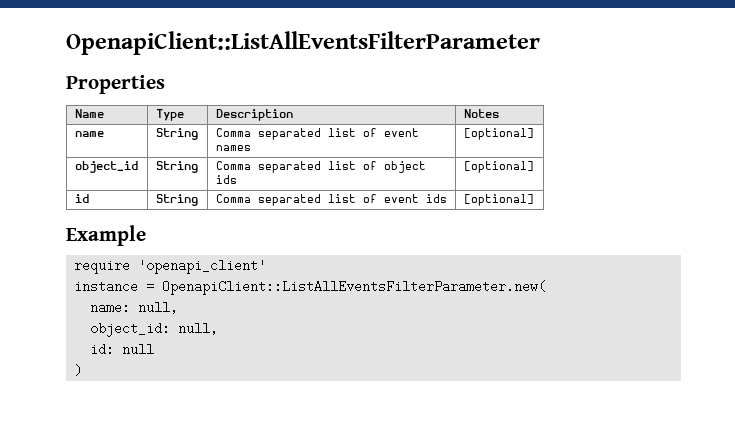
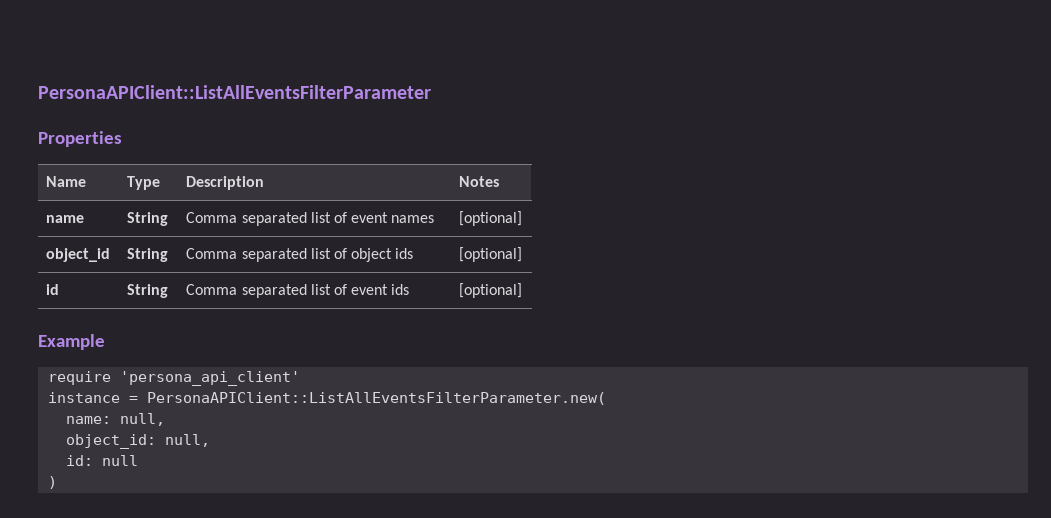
[66,31,540,55] OpenapiClient::ListAllEventsFilterParameter -> [38,85,431,99] PersonaAPIClient::ListAllEventsFilterParameter
[137,259,266,274] 'openapi_client' -> [120,371,301,386] 'persona_api_client'
[161,280,546,295] OpenapiClient::ListAllEventsFilterParameter.new( -> [147,392,607,405] PersonaAPIClient::ListAllEventsFilterParameter.new(

